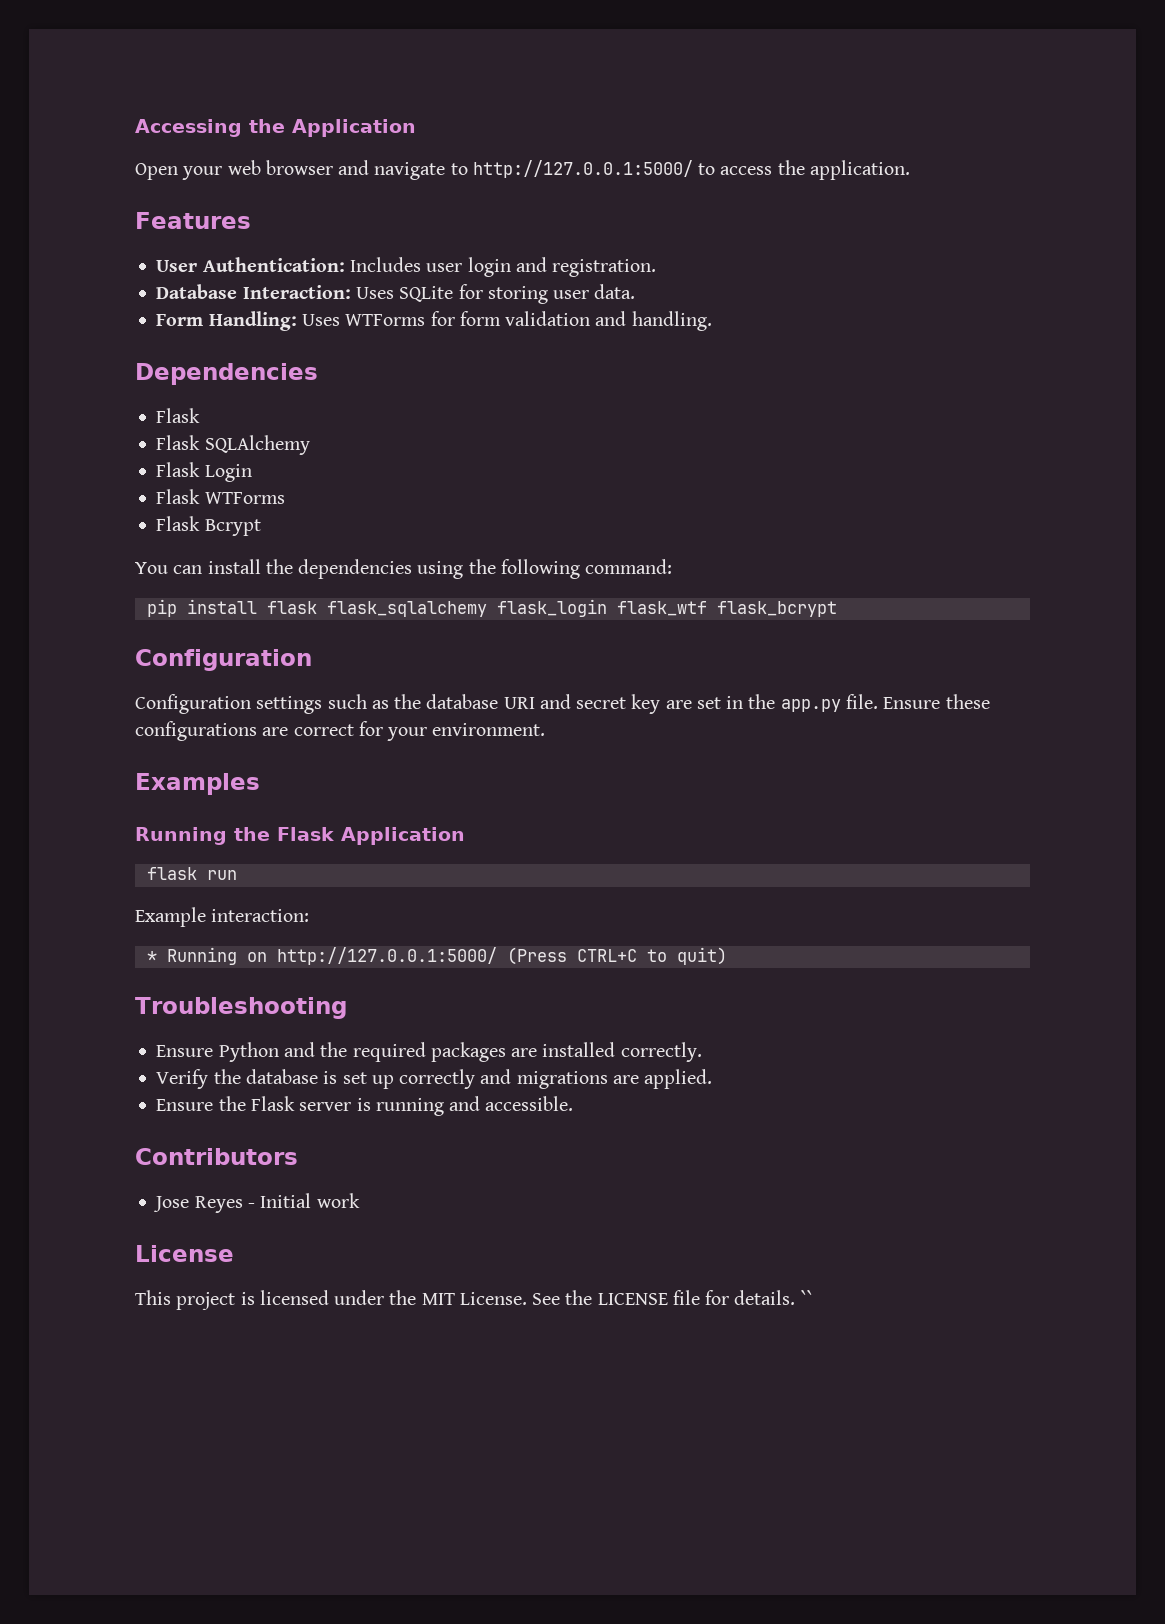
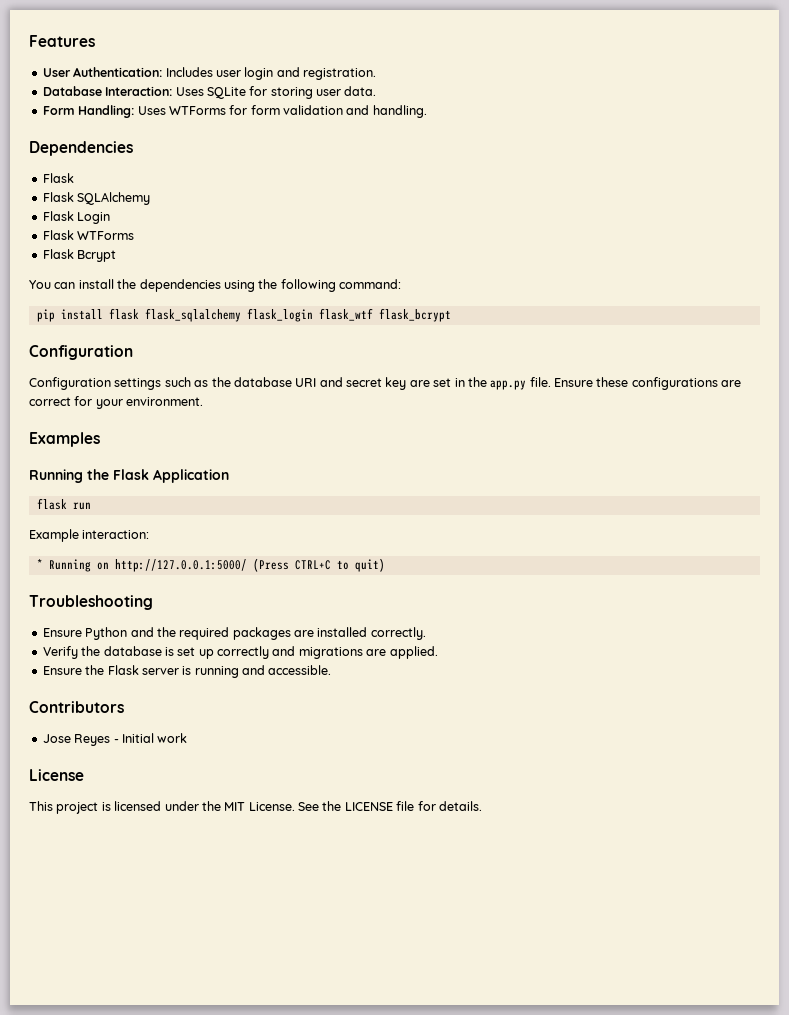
[135,119,416,137] [135,160,910,180] Accessing the Application // Open your web browser and navigate to http://127.0.0.1:5000/ to access the application. // -> (29, 41) none
[800,1290,813,1305] `` -> (482, 806) none

